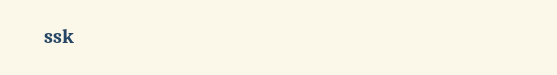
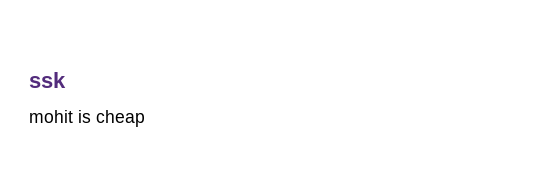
(74, 35) none -> [29,110,145,127] // mohit is cheap

